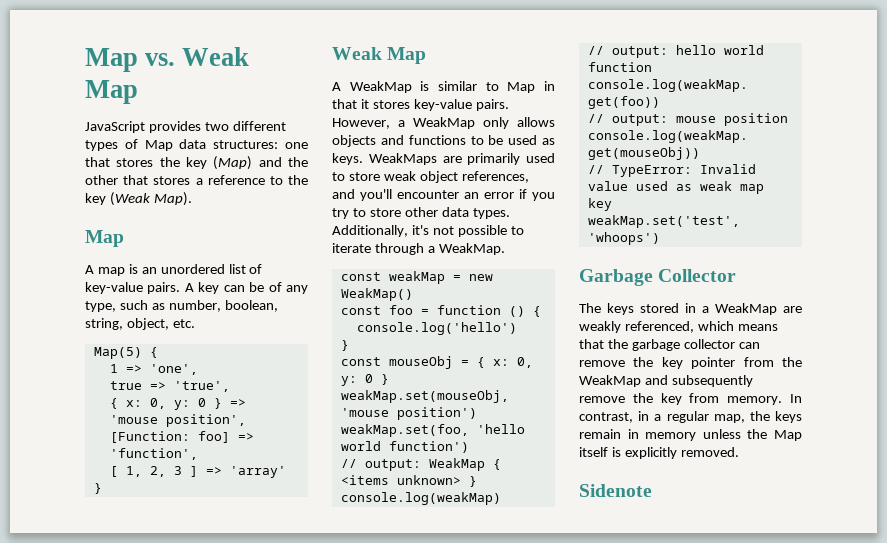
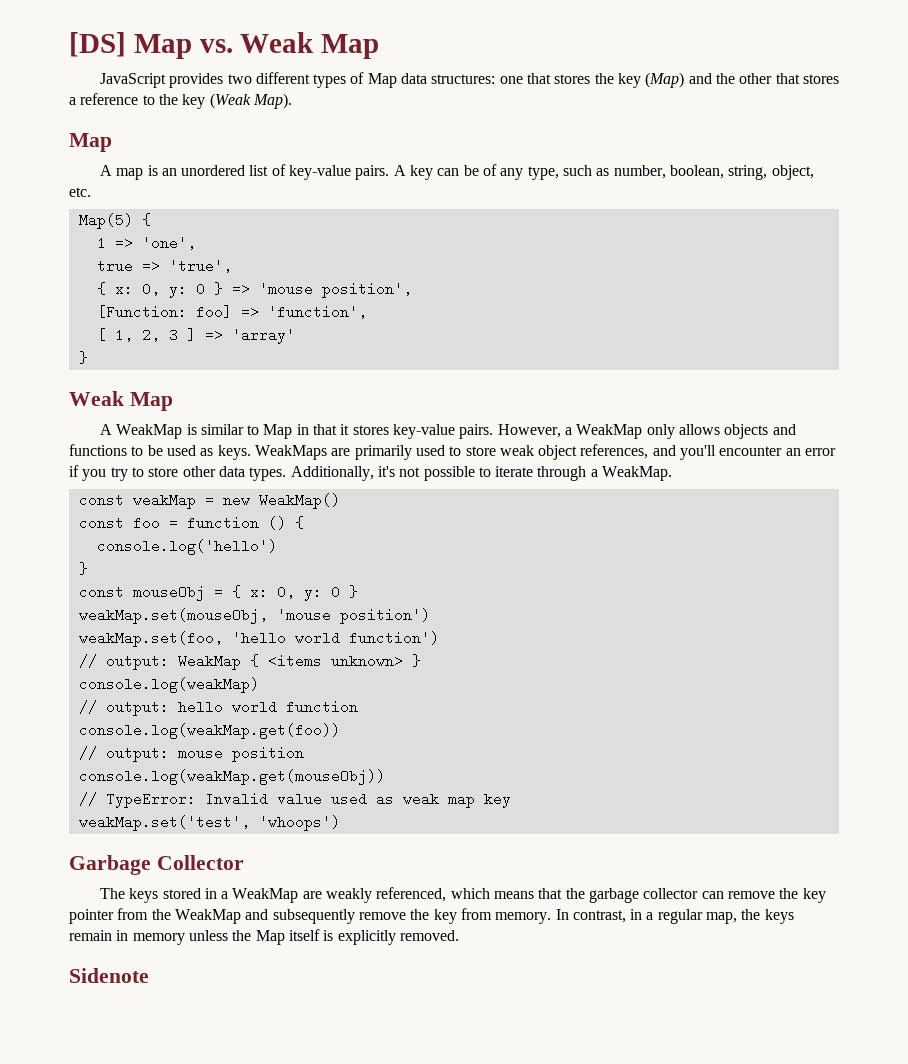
(85, 60) none -> [69,32,126,57] [DS]

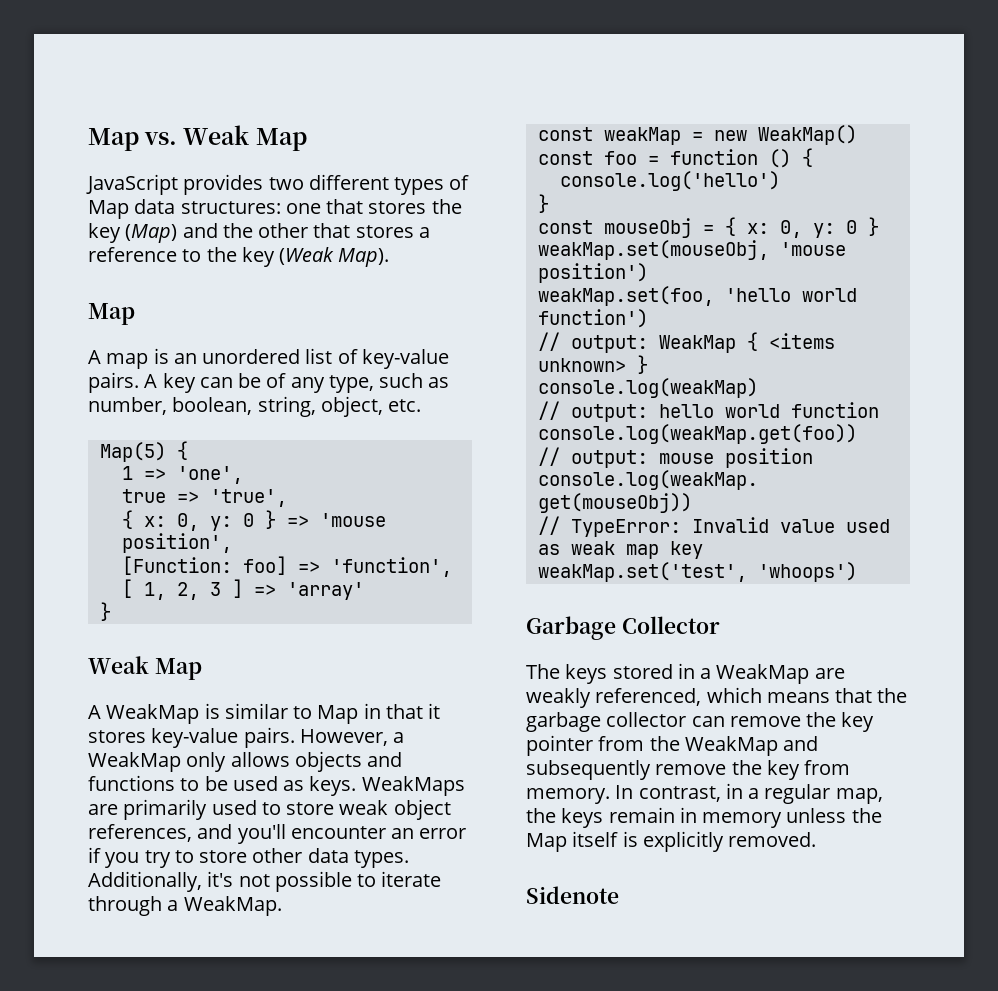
[69,32,126,57] [DS] -> (88, 139) none

